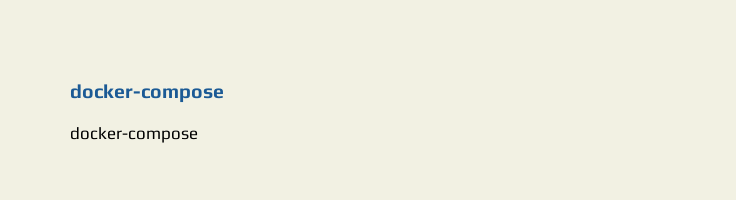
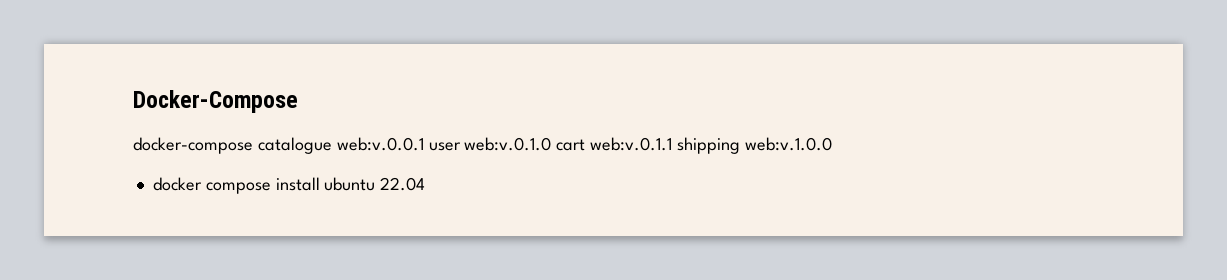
[70,84,224,103] [70,127,198,143] docker-compose // docker-compose -> [133,90,298,113] [133,137,832,154] [152,177,426,194] Docker-Compose // docker-compose catalogue web:v.0.0.1 user web:v.0.1.0 cart web:v.0.1.1 shipping web:v.1.0.0 // docker compose install ubuntu 22.04

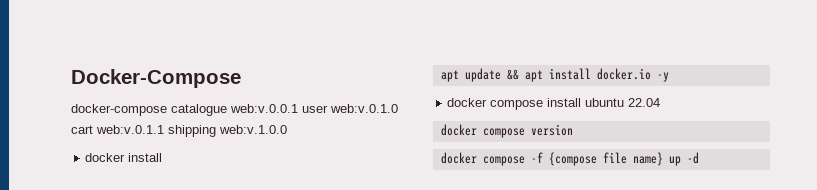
(832, 144) none -> [85,153,163,162] [440,68,669,82] // docker install // apt update && apt install docker.io -y
(426, 184) none -> [440,124,573,138] [440,152,699,166] // docker compose version // docker compose -f {compose file name} up -d

